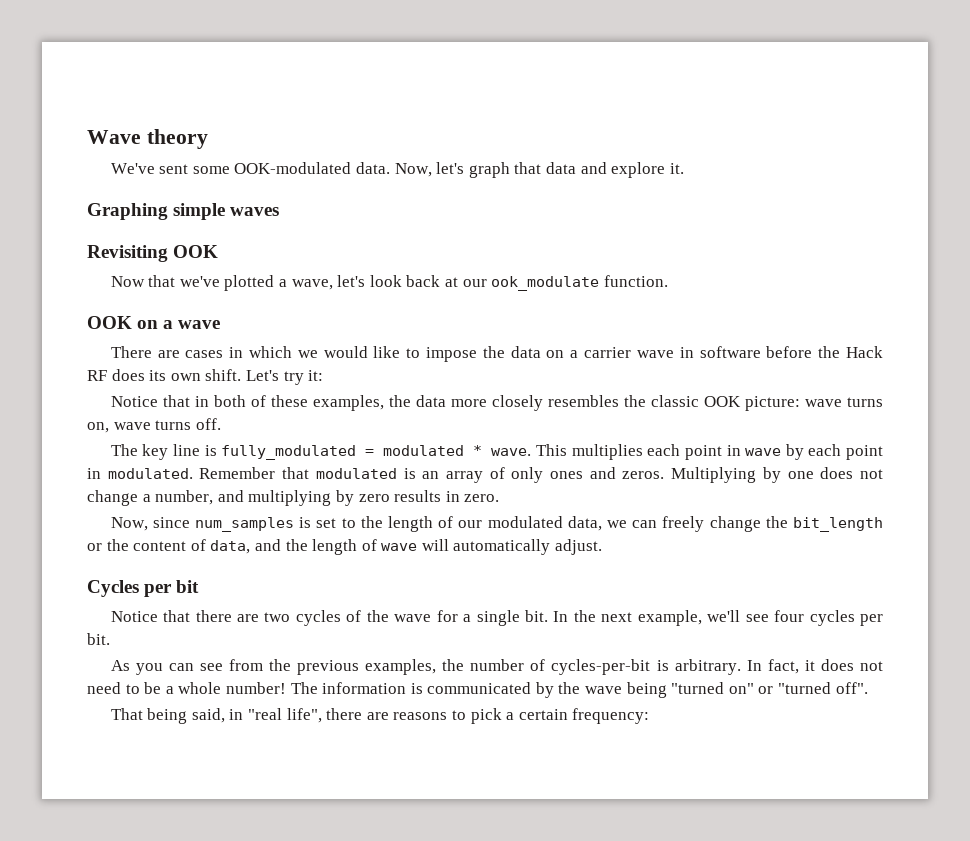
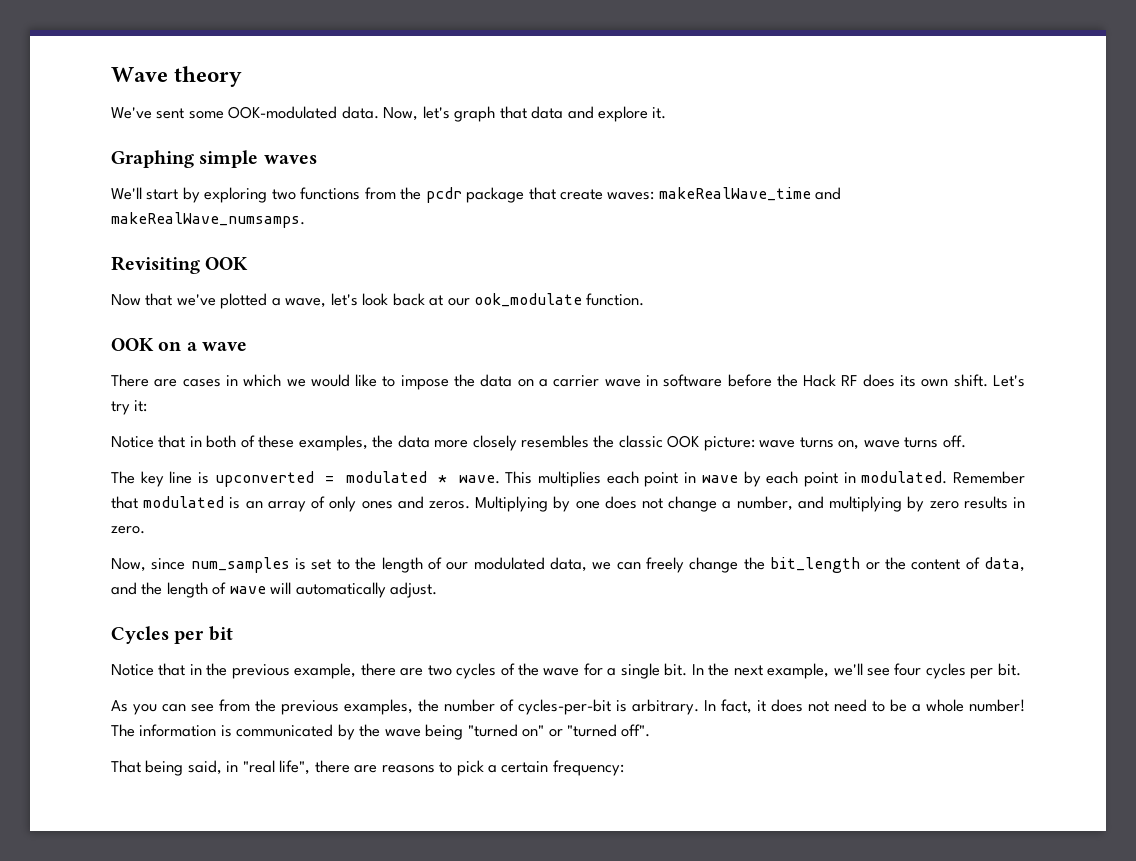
(280, 211) none -> [111,187,842,203] [111,212,305,228] // We'll start by exploring two functions from the pcdr package that create waves: makeRealWave_time and makeRealWave_numsamps.
[221,445,357,460] fully_modulated -> [214,471,314,487] upconverted
(191, 616) none -> [189,663,357,679] in the previous example,

